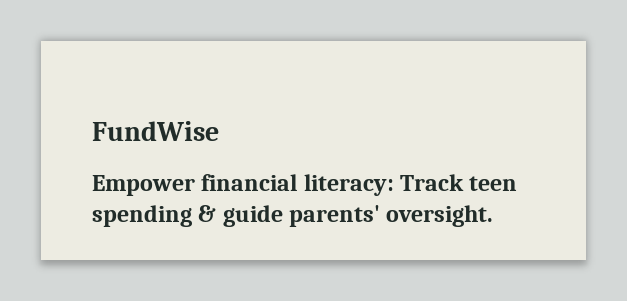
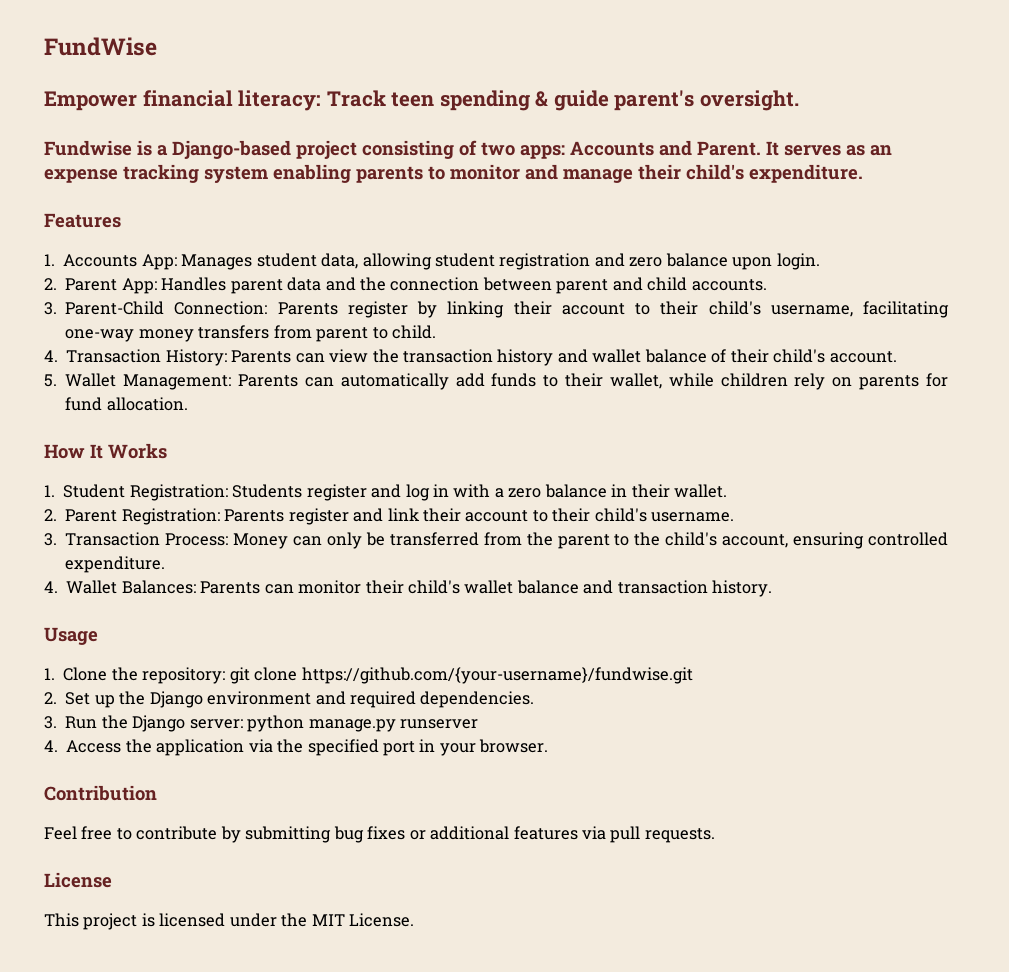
[289,205,381,227] parents' -> [614,90,695,111] parent's
(494, 216) none -> [44,140,892,159] [44,164,863,183] [44,213,121,228] [44,253,820,270] [44,277,767,294] [44,301,949,318] [65,325,436,342] [44,349,897,366] [44,373,949,390] [65,397,188,411] [44,443,167,459] [44,484,728,501] [44,508,735,525] [44,532,948,549] [65,556,166,573] [44,580,773,597] [44,627,98,645] [44,667,693,684] [44,691,535,708] [44,715,478,732] [44,739,549,756] [44,785,157,801] [44,826,715,843] [44,872,112,888] [44,913,415,930] // Fundwise is a Django-based project consisting of two apps: Accounts and Parent. It serves as an expense tracking system enabling parents to monitor and manage their child's expenditure. // Features // 1. Accounts App: Manages student data, allowing student registration and zero balance upon login. // 2. Parent App: Handles parent data and the connection between parent and child accounts. // 3. Parent-Child Connection: Parents register by linking their account to their child's username, facilitating one-way money transfers from parent to child. // 4. Transaction History: Parents can view the transaction history and wallet balance of their child's account. // 5. Wallet Management: Parents can automatically add funds to their wallet, while children rely on parents for fund allocation. // How It Works // 1. Student Registration: Students register and log in with a zero balance in their wallet. // 2. Parent Registration: Parents register and link their account to their child's username. // 3. Transaction Process: Money can only be transferred from the parent to the child's account, ensuring controlled expenditure. // 4. Wallet Balances: Parents can monitor their child's wallet balance and transaction history. // Usage // 1. Clone the repository: git clone https://github.com/{your-username}/fundwise.git // 2. Set up the Django environment and required dependencies. // 3. Run the Django server: python manage.py runserver // 4. Access the application via the specified port in your browser. // Contribution // Feel free to contribute by submitting bug fixes or additional features via pull requests. // License // This project is licensed under the MIT License.

